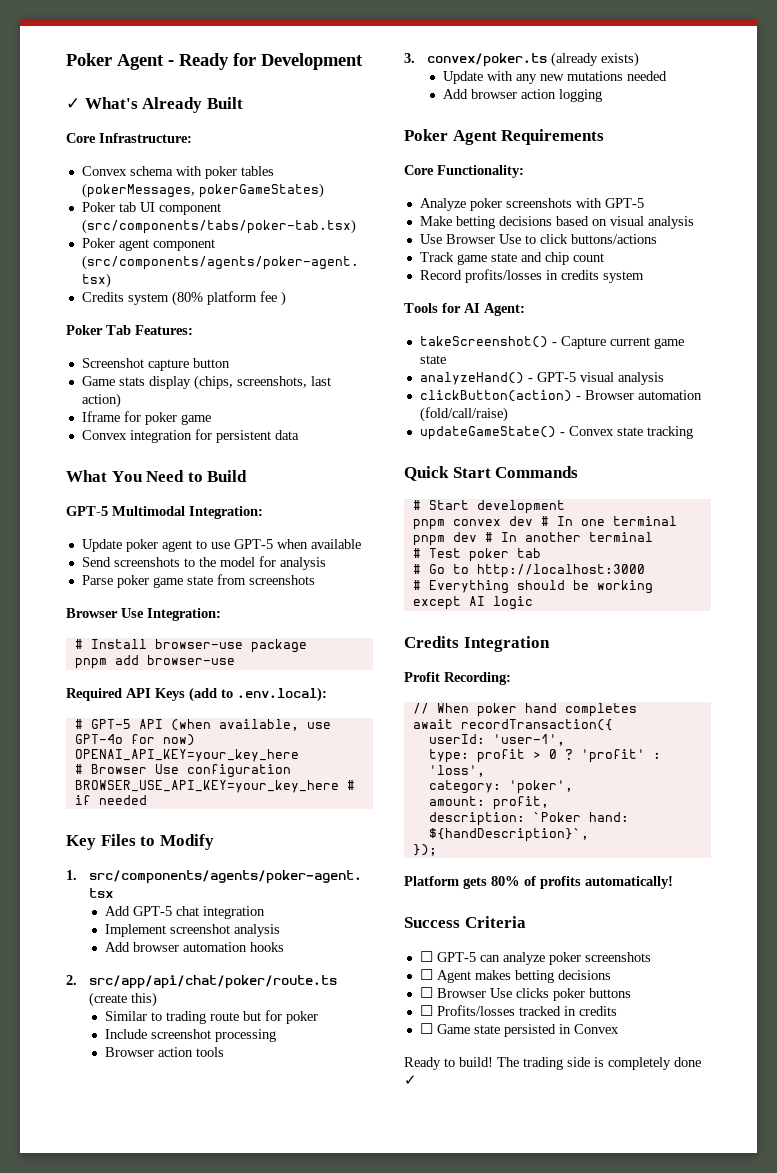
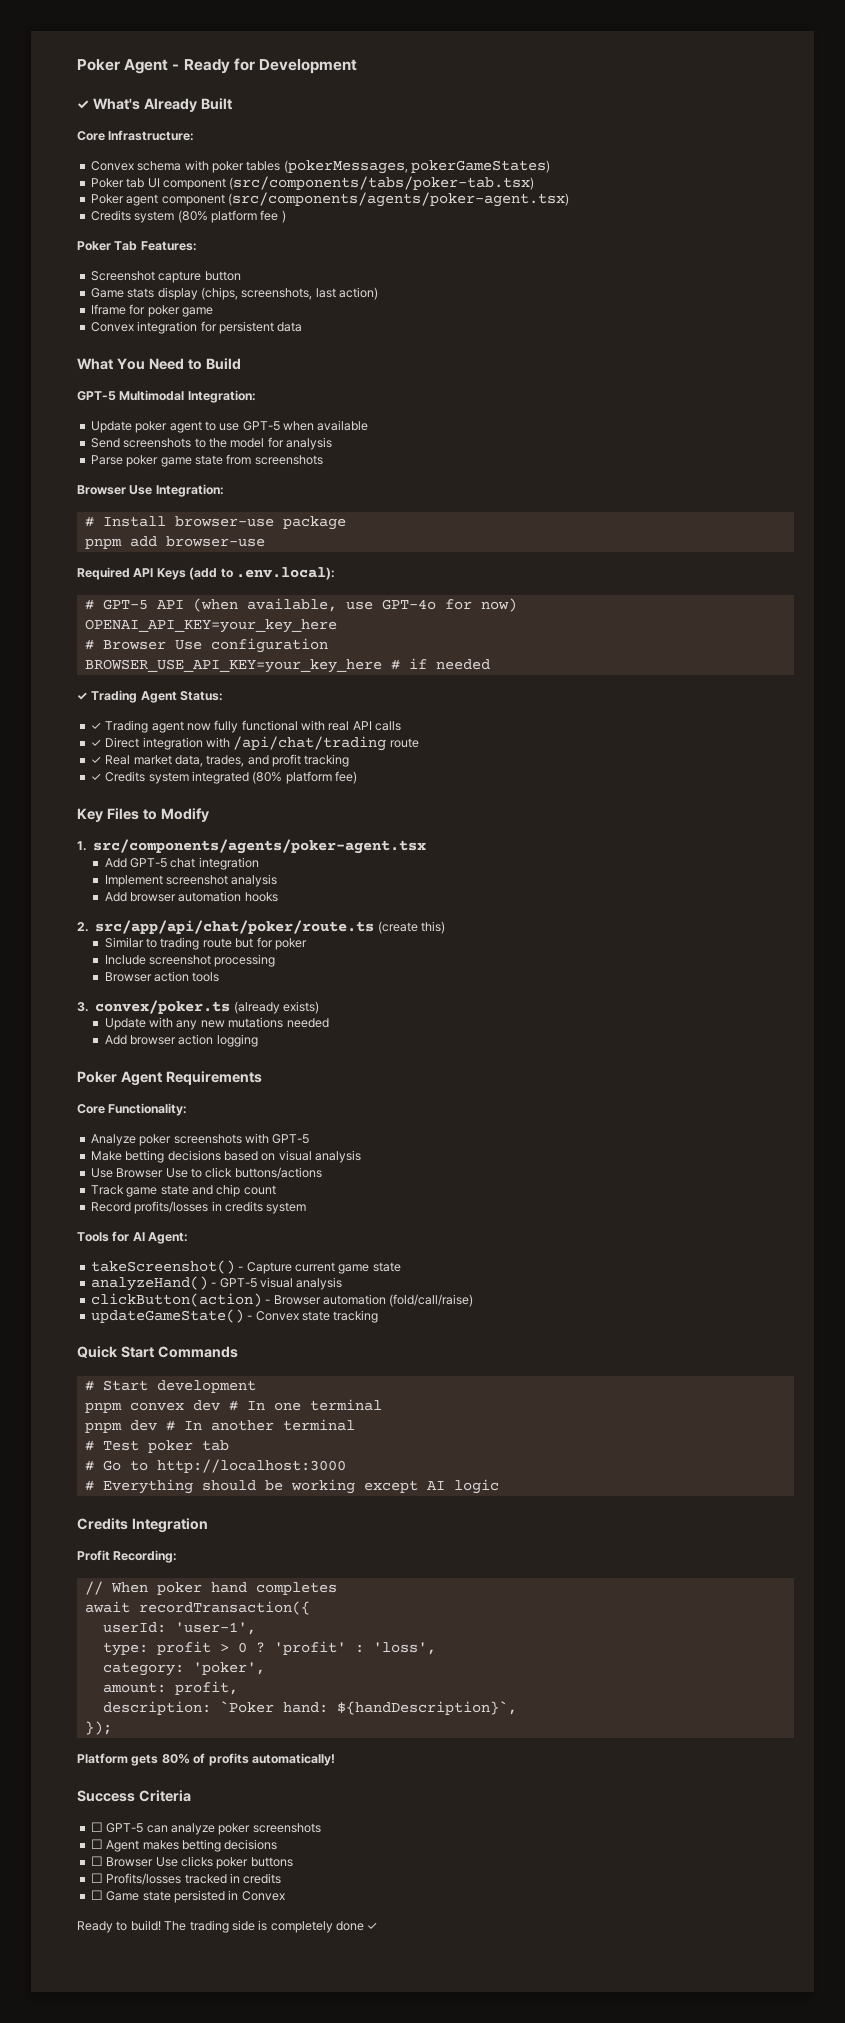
(147, 800) none -> [77,690,224,703] [90,720,402,733] [90,736,419,751] [90,754,350,767] [90,771,357,784] // ✓ Trading Agent Status: // ✓ Trading agent now fully functional with real API calls // ✓ Direct integration with /api/chat/trading route // ✓ Real market data, trades, and profit tracking // ✓ Credits system integrated (80% platform fee)

